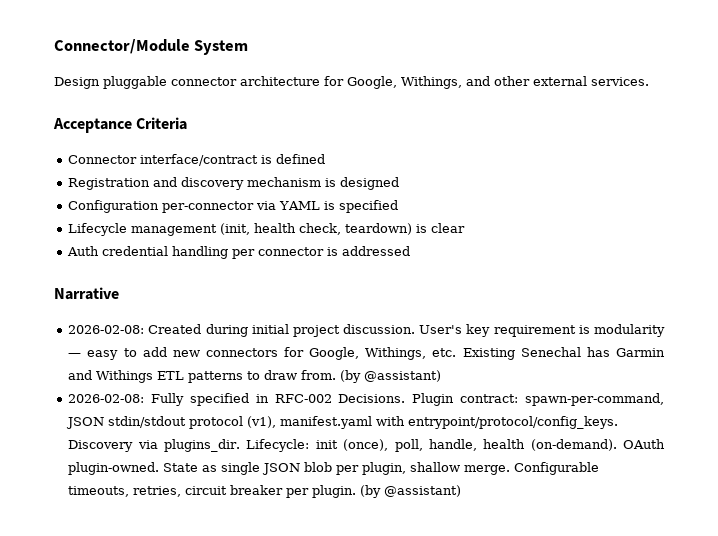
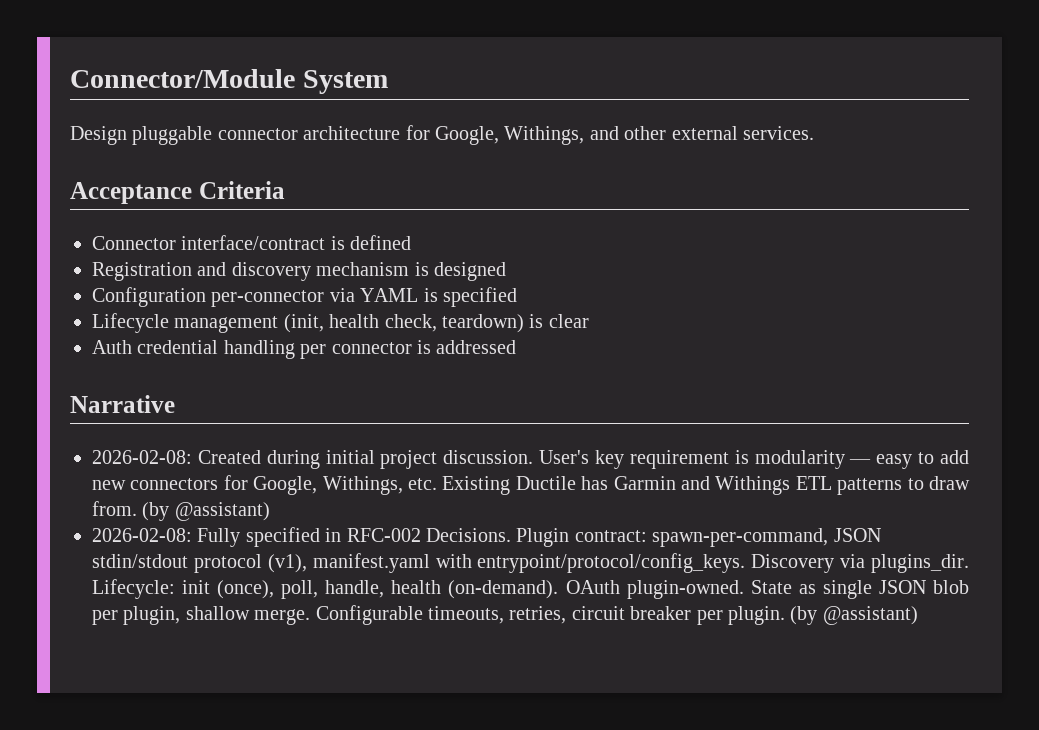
[520,347,581,357] Senechal -> [515,476,576,490] Ductile

